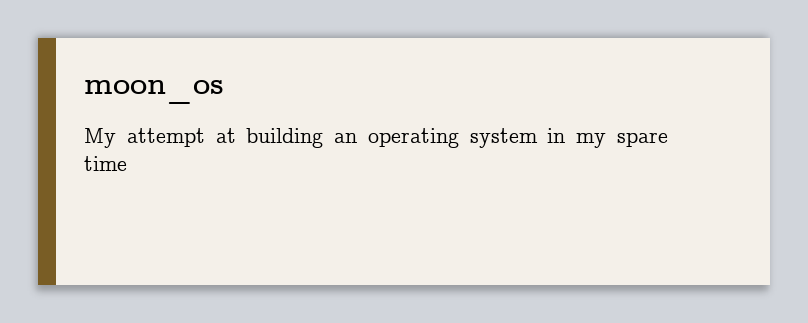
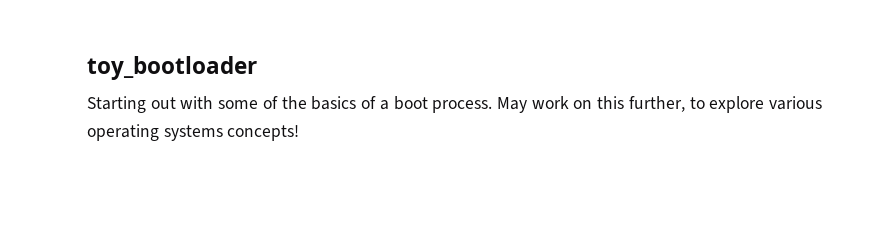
[84,80,224,104] [84,128,668,148] [84,156,127,171] moon_os // My attempt at building an operating system in my spare time -> [87,56,257,80] [87,96,823,113] [87,124,300,141] toy_bootloader // Starting out with some of the basics of a boot process. May work on this further, to explore various operating systems concepts!

